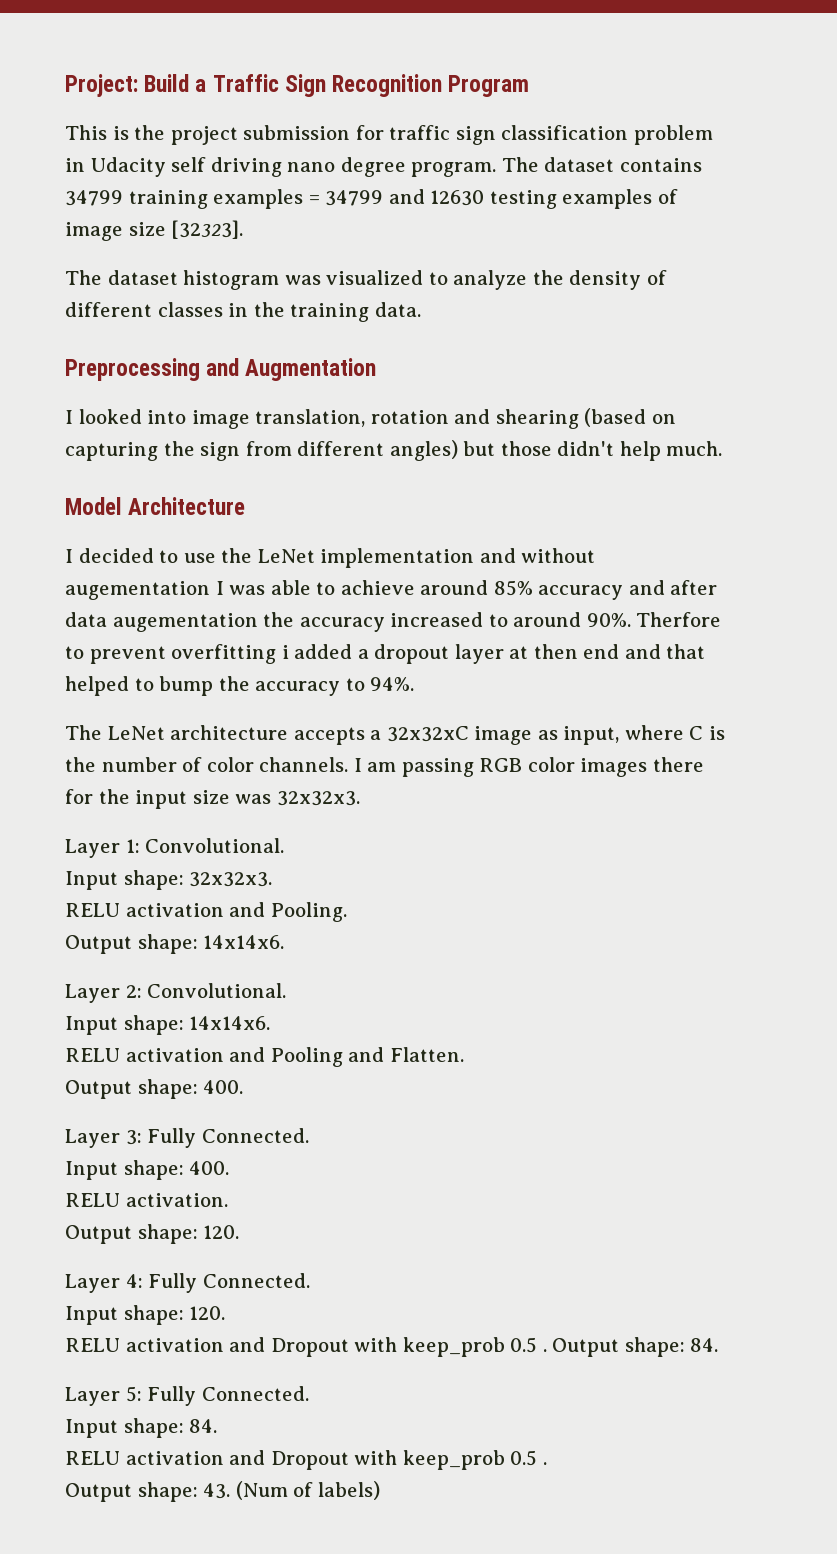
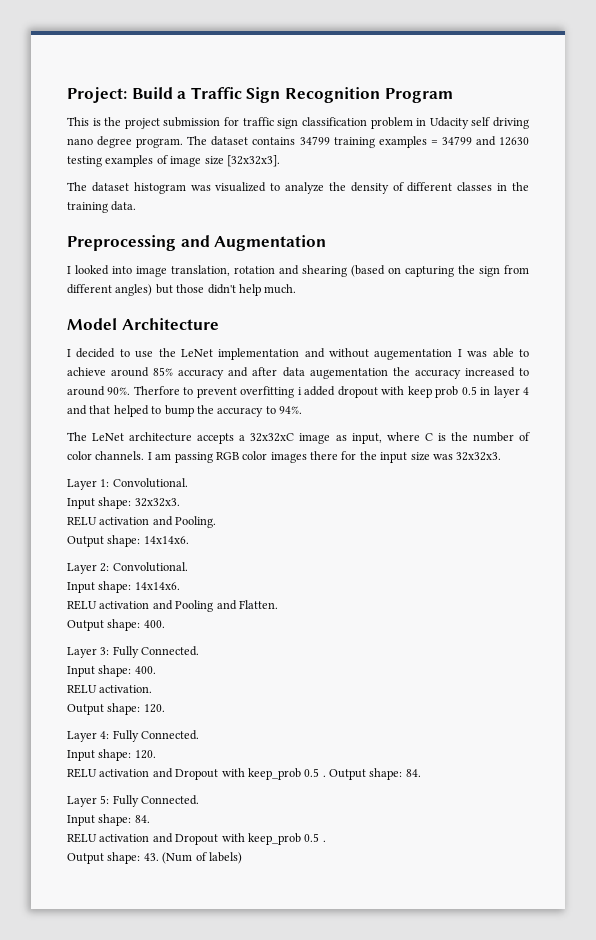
[171,220,244,239] [32323]. -> [226,155,280,167] [32x32x3].
[357,644,620,664] a dropout layer at then end -> [337,386,529,398] dropout with keep prob 0.5 in layer 4

